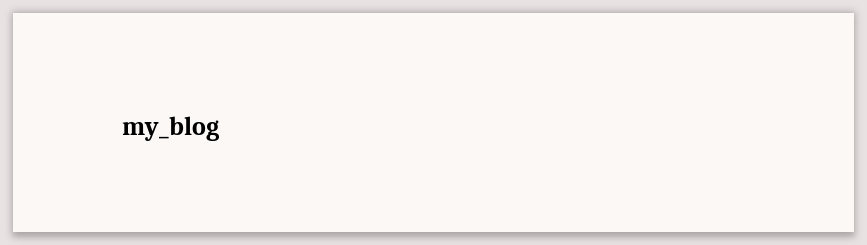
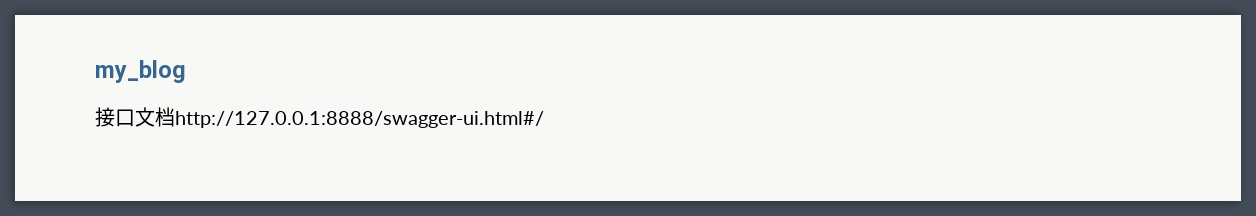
(219, 128) none -> [95,107,544,128] // 接口文档http://127.0.0.1:8888/swagger-ui.html#/

